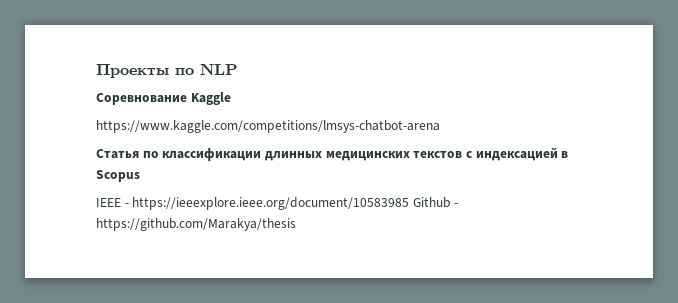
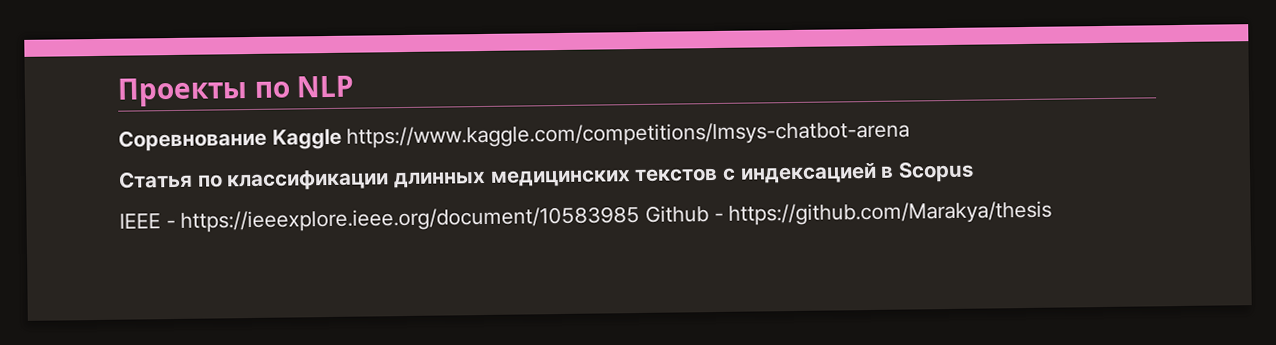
(231, 98) // -> (342, 139) none

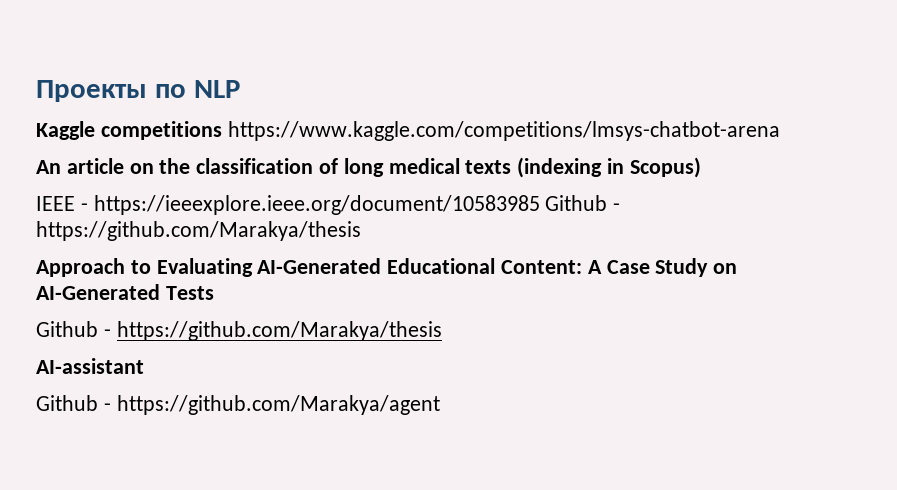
[118,128,342,152] Соревнование Kaggle -> [36,121,222,140] Kaggle competitions
[118,160,975,191] Статья по классификации длинных медицинских текстов с индексацией в Scopus -> [36,157,701,178] An article on the classification of long medical texts (indexing in Scopus)
(1053, 213) none -> [36,258,738,277] [36,284,214,300] [36,321,442,341] [36,358,144,374] [36,395,440,415] // Approach to Evaluating AI-Generated Educational Content: A Case Study on AI-Generated Tests // Github - https://github.com/Marakya/thesis // AI-assistant // Github - https://github.com/Marakya/agent

